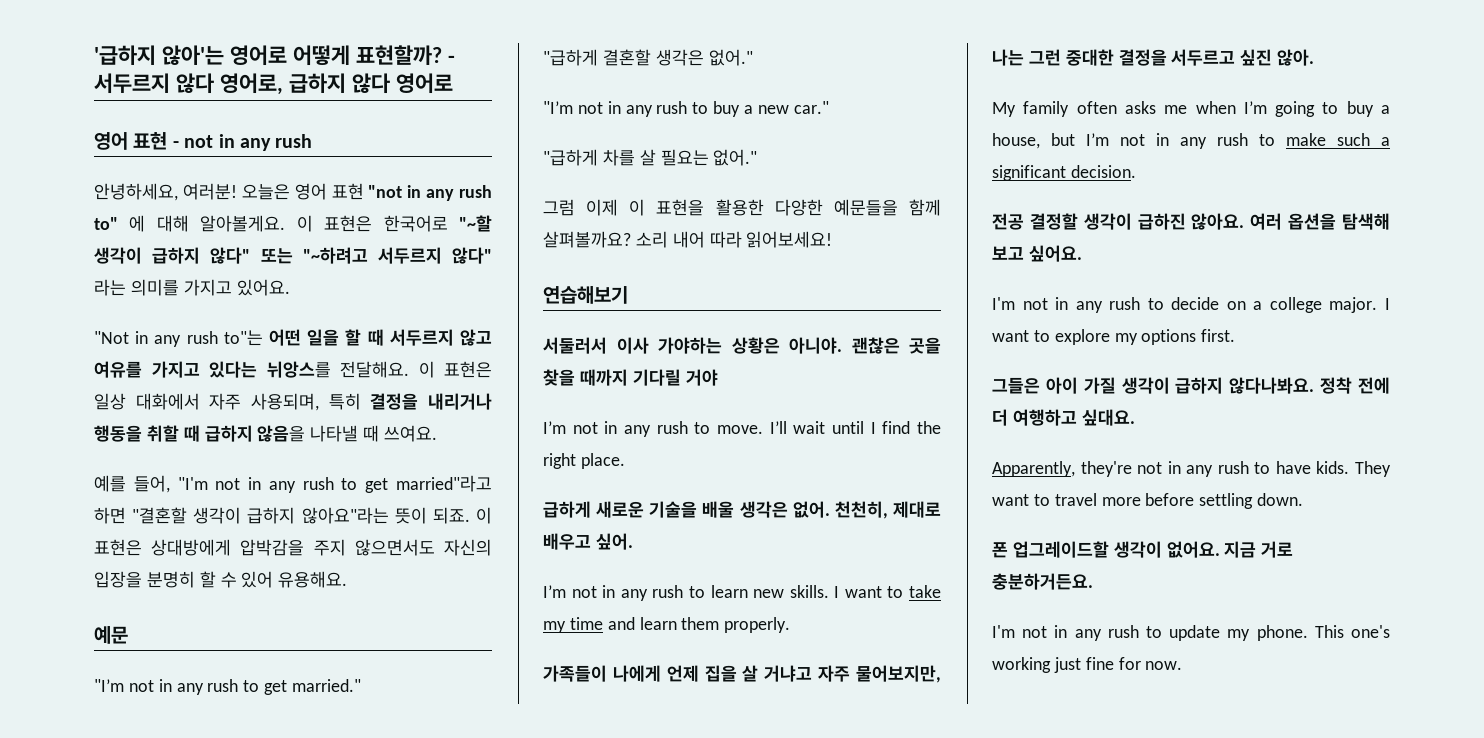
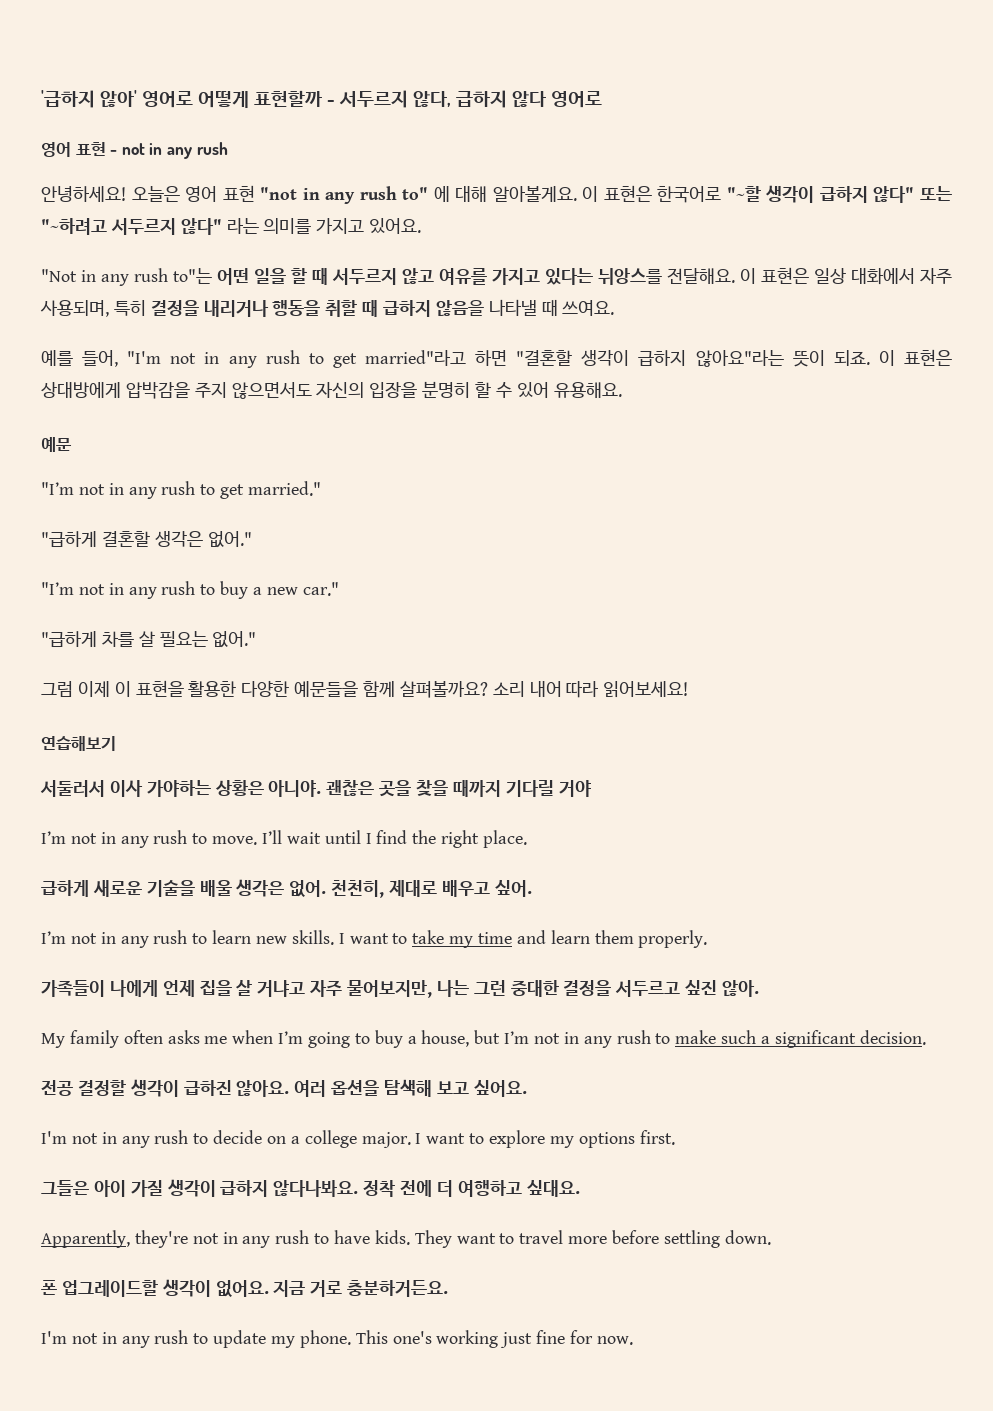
[161,45,224,65] 않아'는 -> [99,90,137,107] 않아'
[355,45,442,65] 표현할까? -> [253,90,322,107] 표현할까
[175,73,283,95] 않다 영어로, -> [412,91,451,107] 않다,
[94,183,237,201] 안녕하세요, 여러분! -> [41,186,126,202] 안녕하세요!

